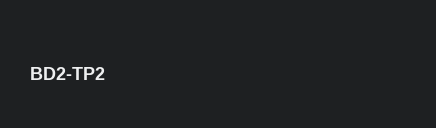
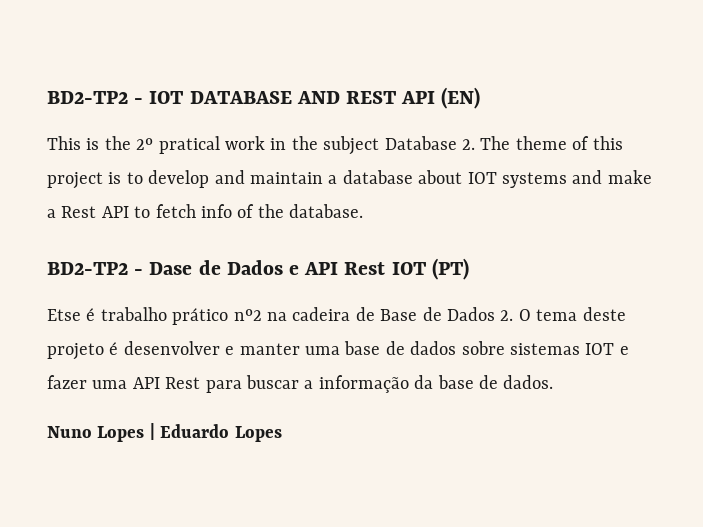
[30,67,105,80] BD2-TP2 -> [47,87,481,109] [47,136,623,155] [47,170,652,189] [47,204,364,218] [47,258,469,280] [47,307,626,325] [47,341,629,360] [47,375,554,393] [47,423,282,442] BD2-TP2 - IOT DATABASE AND REST API (EN) // This is the 2º pratical work in the subject Database 2. The theme of this project is to develop and maintain a database about IOT systems and make a Rest API to fetch info of the database. // BD2-TP2 - Dase de Dados e API Rest IOT (PT) // Etse é trabalho prático nº2 na cadeira de Base de Dados 2. O tema deste projeto é desenvolver e manter uma base de dados sobre sistemas IOT e fazer uma API Rest para buscar a informação da base de dados. // Nuno Lopes | Eduardo Lopes

